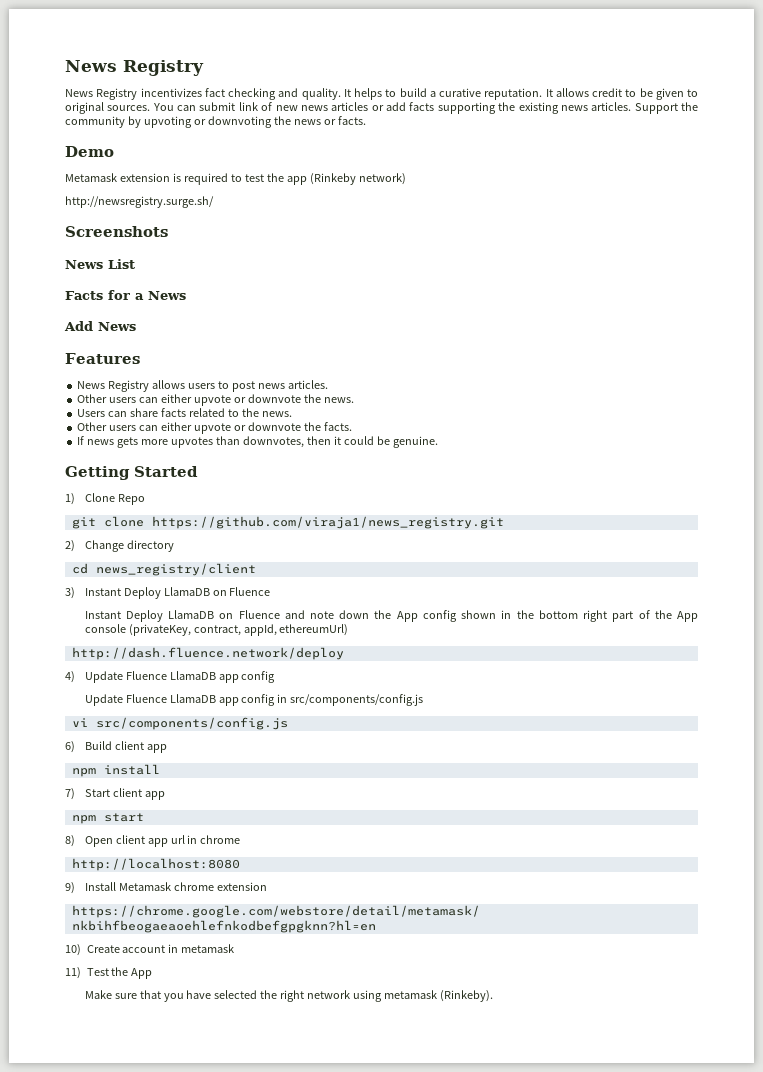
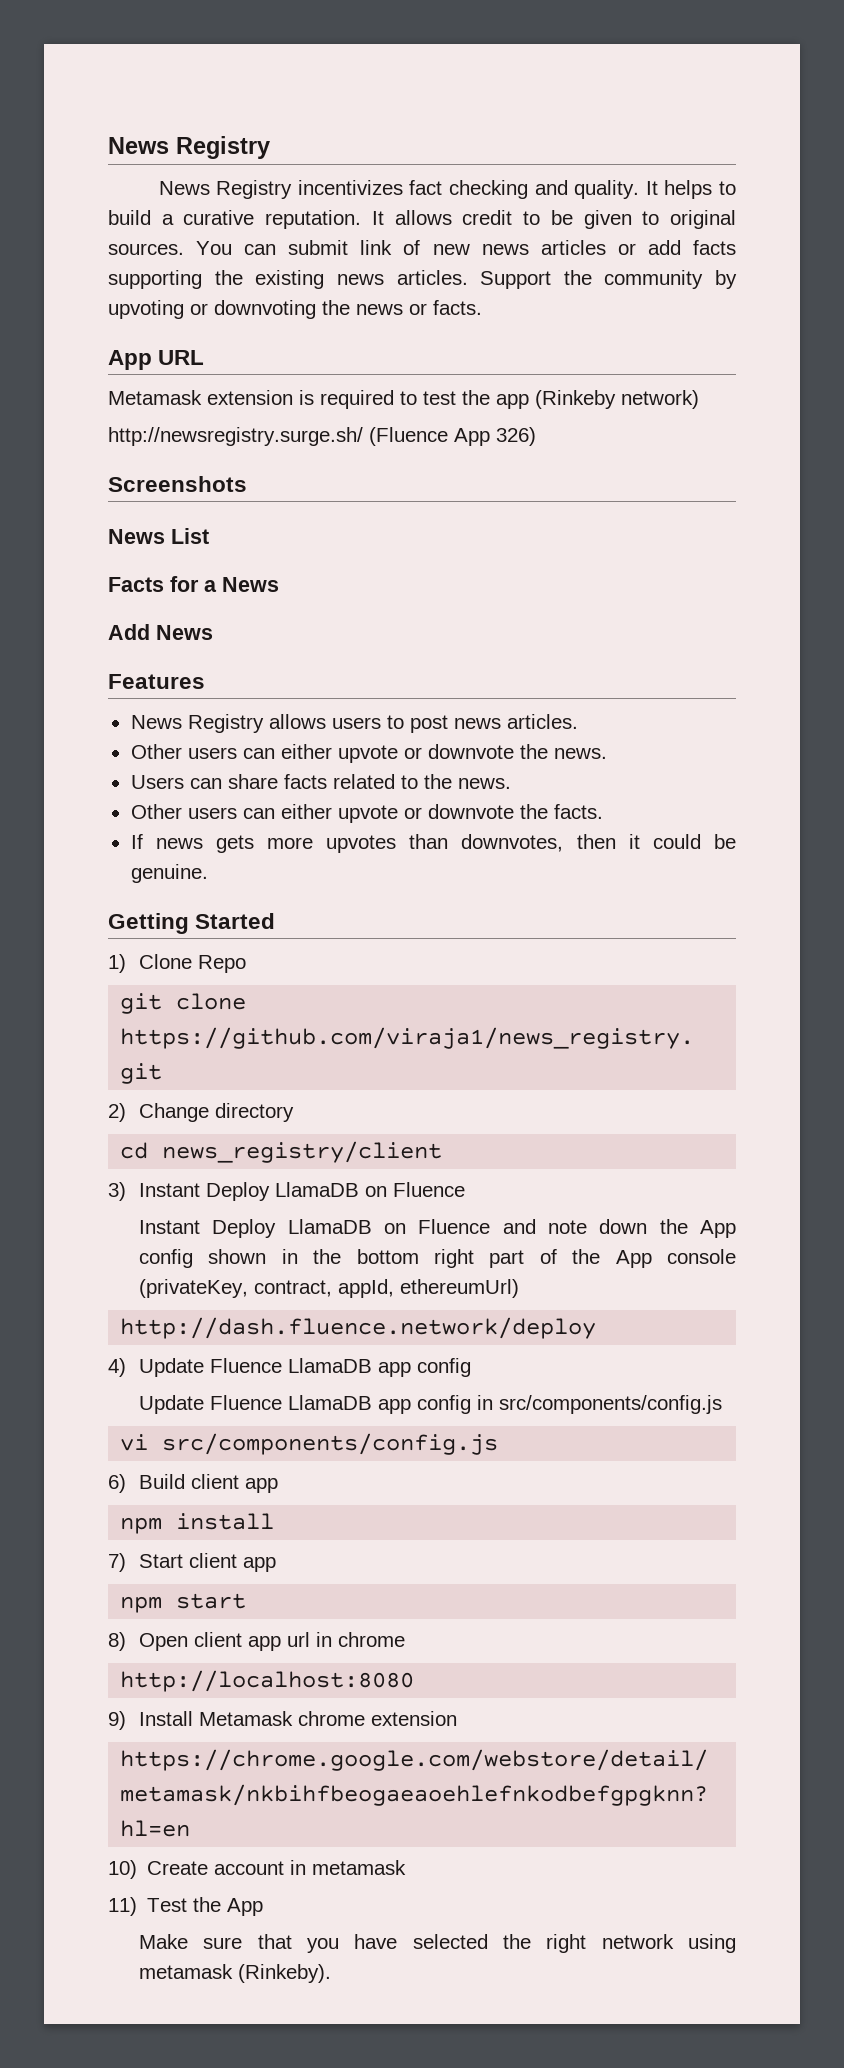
[65,146,114,157] Demo -> [108,350,205,370] App URL
(214, 202) none -> [369,427,536,446] (Fluence App 326)

